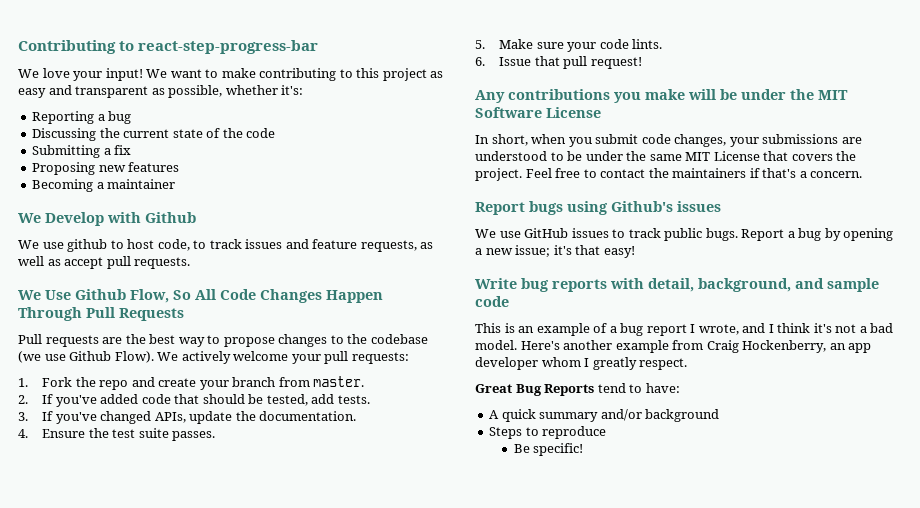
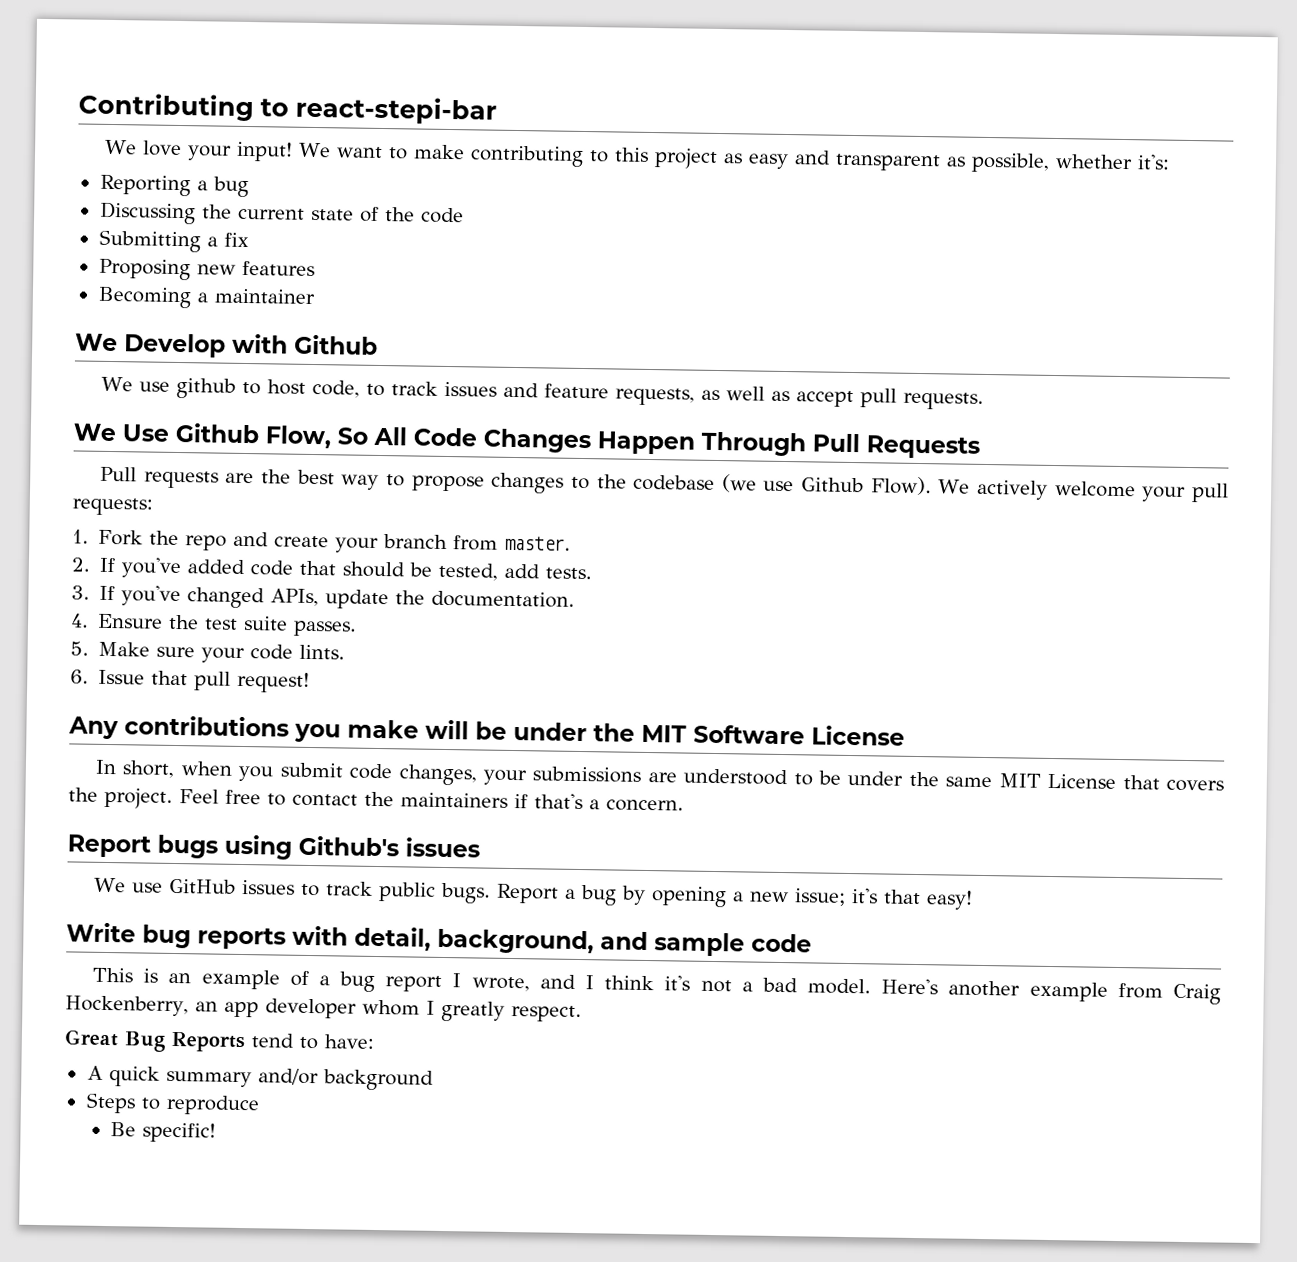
[138,40,319,54] react-step-progress-bar -> [295,95,497,125] react-stepi-bar

